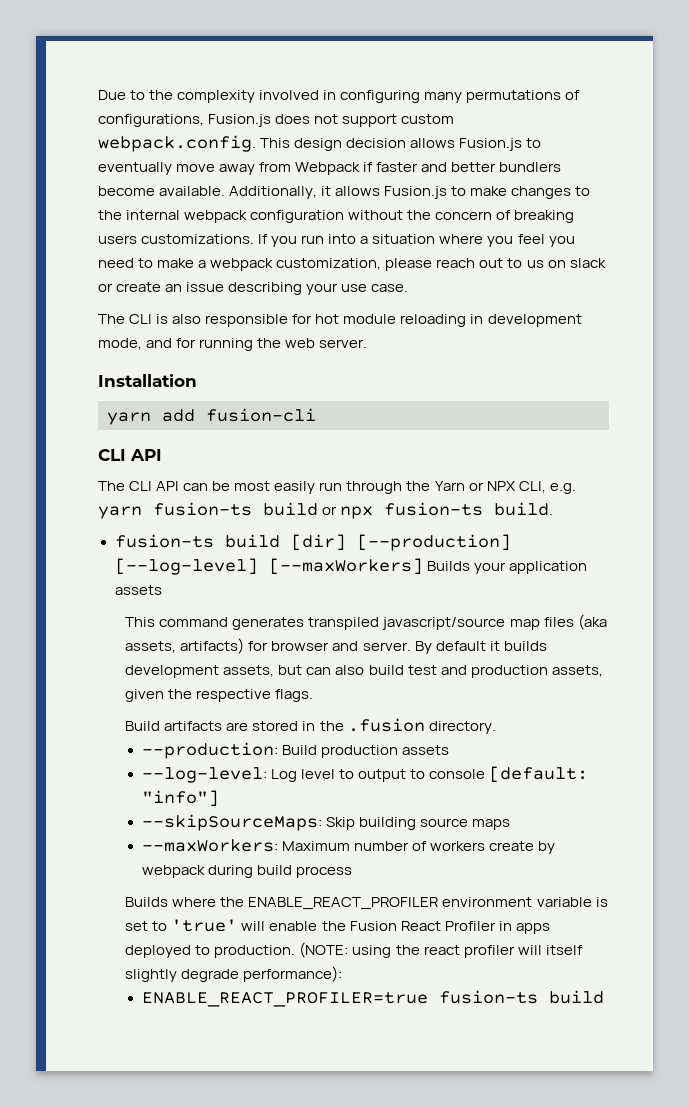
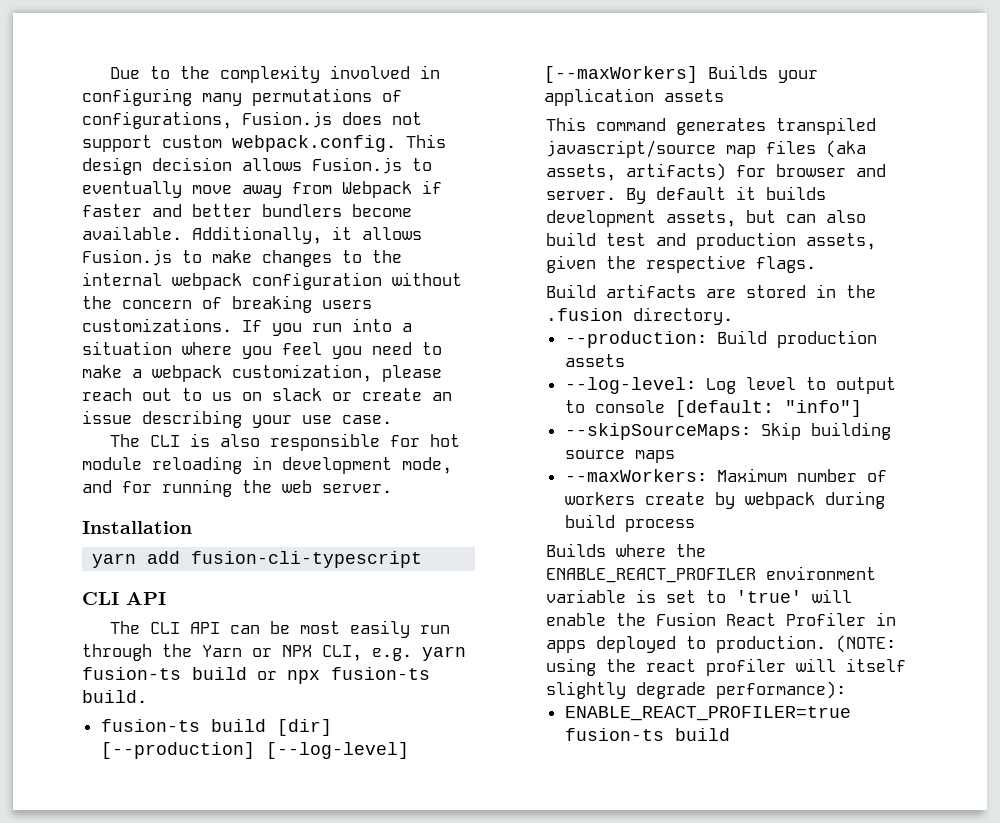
[206,408,316,422] fusion-cli -> [191,551,423,568] fusion-cli-typescript

